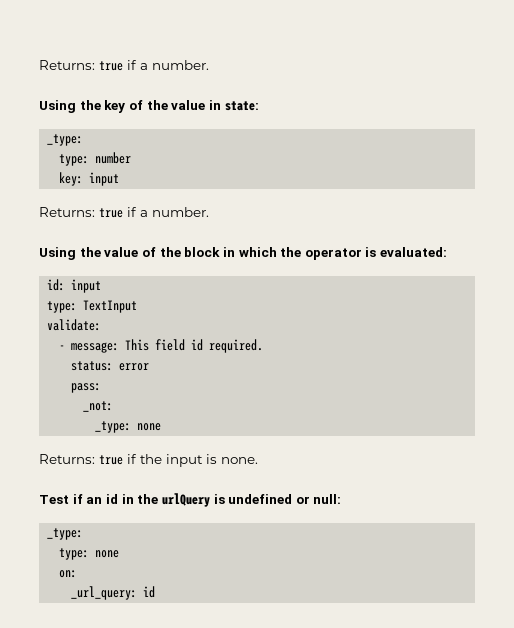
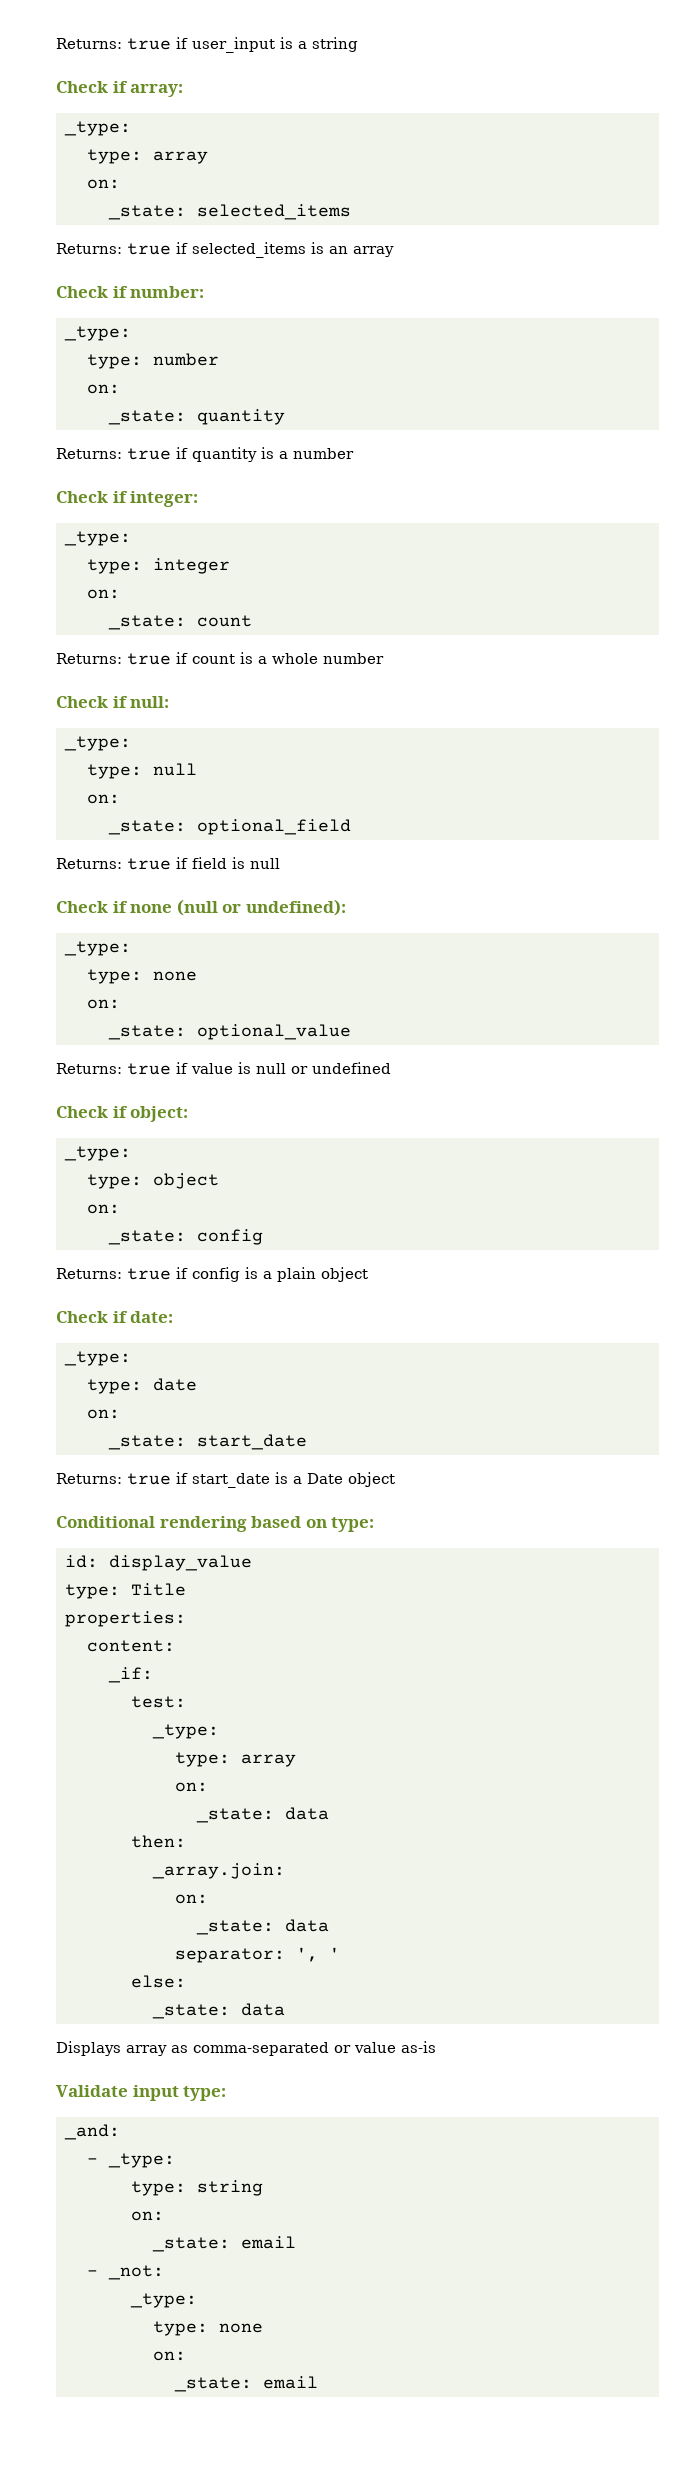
[39,60,209,71] [39,100,259,113] Returns: true if a number. // Using the key of the value in state: -> [56,37,358,53] [56,81,184,97] [63,121,131,136] [86,149,208,164] [86,179,120,189] [107,204,351,220] [56,242,394,258] [56,286,205,298] Returns: true if user_input is a string // Check if array: // _type: // type: array // on: // _state: selected_items // Returns: true if selected_items is an array // Check if number:
[59,172,120,186] [39,207,209,218] [39,247,448,260] [47,279,102,293] [47,300,138,313] [47,319,102,331] [59,339,264,353] [71,361,150,371] [71,383,102,393] [83,401,114,412] [95,421,162,433] [39,454,258,467] [39,493,342,507] [47,528,84,540] [59,548,120,560] [59,570,78,578] [71,586,156,600] key: input // Returns: true if a number. // Using the value of the block in which the operator is evaluated: // id: input // type: TextInput // validate: // - message: This field id required. // status: error // pass: // _not: // _type: none // Returns: true if the input is none. // Test if an id in the urlQuery is undefined or null: // _type: // type: none // on: // _url_query: id -> [86,384,120,394] [107,409,285,425] [56,447,354,462] [56,491,199,507] [63,531,131,546] [86,558,230,574] [86,589,120,599] [107,615,252,630] [56,652,384,665] [56,696,170,708] [63,736,131,751] [86,763,197,779] [86,794,120,804] [107,819,351,835] [56,857,280,870] [56,899,346,916] [63,941,131,956] [86,969,197,984] [86,999,120,1009] [107,1024,351,1040] [56,1062,391,1075] [56,1106,189,1122] [63,1146,131,1161] [86,1173,219,1189] [86,1204,120,1214] [107,1229,263,1245] [56,1267,368,1282] [56,1311,174,1323] [63,1351,131,1366] [86,1378,197,1394] [86,1409,120,1419] [107,1434,307,1450] [56,1472,395,1488] [56,1516,375,1532] [64,1555,252,1571] [64,1583,186,1599] [64,1611,186,1627] [86,1640,175,1652] [107,1667,153,1683] [130,1696,186,1708] [151,1724,219,1739] [174,1752,296,1767] [174,1782,208,1792] [195,1807,329,1823] [130,1835,186,1848] [151,1863,285,1879] [174,1894,208,1904] [195,1919,329,1935] [174,1947,340,1963] [130,1975,186,1988] [151,2003,285,2019] [56,2041,436,2056] [56,2085,227,2101] [63,2124,120,2140] [86,2153,175,2168] [130,2180,263,2196] [130,2211,164,2221] [151,2236,296,2252] [86,2265,164,2280] [129,2293,197,2308] [152,2321,263,2336] [152,2351,186,2361] [173,2376,318,2392] on: // _state: quantity // Returns: true if quantity is a number // Check if integer: // _type: // type: integer // on: // _state: count // Returns: true if count is a whole number // Check if null: // _type: // type: null // on: // _state: optional_field // Returns: true if field is null // Check if none (null or undefined): // _type: // type: none // on: // _state: optional_value // Returns: true if value is null or undefined // Check if object: // _type: // type: object // on: // _state: config // Returns: true if config is a plain object // Check if date: // _type: // type: date // on: // _state: start_date // Returns: true if start_date is a Date object // Conditional rendering based on type: // id: display_value // type: Title // properties: // content: // _if: // test: // _type: // type: array // on: // _state: data // then: // _array.join: // on: // _state: data // separator: ', ' // else: // _state: data // Displays array as comma-separated or value as-is // Validate input type: // _and: // - _type: // type: string // on: // _state: email // - _not: // _type: // type: none // on: // _state: email

